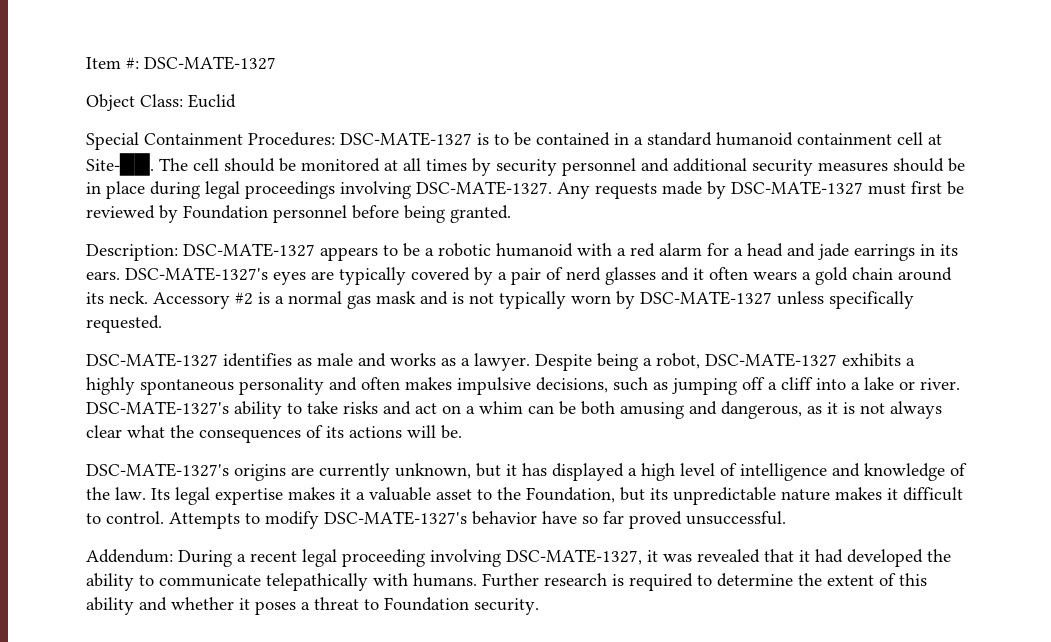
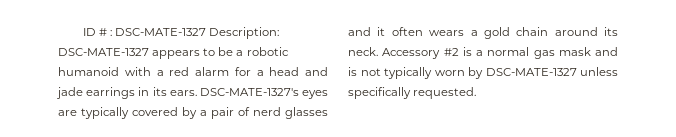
[86,56,276,70] [86,94,236,111] [86,132,942,150] [86,153,965,176] [86,181,964,199] [86,205,511,223] Item #: DSC-MATE-1327 // Object Class: Euclid // Special Containment Procedures: DSC-MATE-1327 is to be contained in a standard humanoid containment cell at Site-██. The cell should be monitored at all times by security personnel and additional security measures should be in place during legal proceedings involving DSC-MATE-1327. Any requests made by DSC-MATE-1327 must first be reviewed by Foundation personnel before being granted. // -> [82,28,207,36] ID # : DSC-MATE-1327
[86,353,915,371] [86,377,960,395] [86,401,942,419] [86,425,462,443] [86,463,967,481] [86,487,963,505] [86,511,786,529] [86,549,951,567] [86,573,927,591] [86,597,539,615] // DSC-MATE-1327 identifies as male and works as a lawyer. Despite being a robot, DSC-MATE-1327 exhibits a highly spontaneous personality and often makes impulsive decisions, such as jumping off a cliff into a lake or river. DSC-MATE-1327's ability to take risks and act on a whim can be both amusing and dangerous, as it is not always clear what the consequences of its actions will be. // DSC-MATE-1327's origins are currently unknown, but it has displayed a high level of intelligence and knowledge of the law. Its legal expertise makes it a valuable asset to the Foundation, but its unpredictable nature makes it difficult to control. Attempts to modify DSC-MATE-1327's behavior have so far proved unsuccessful. // Addendum: During a recent legal proceeding involving DSC-MATE-1327, it was revealed that it had developed the ability to communicate telepathically with humans. Further research is required to determine the extent of this ability and whether it poses a threat to Foundation security. -> (477, 93) none

